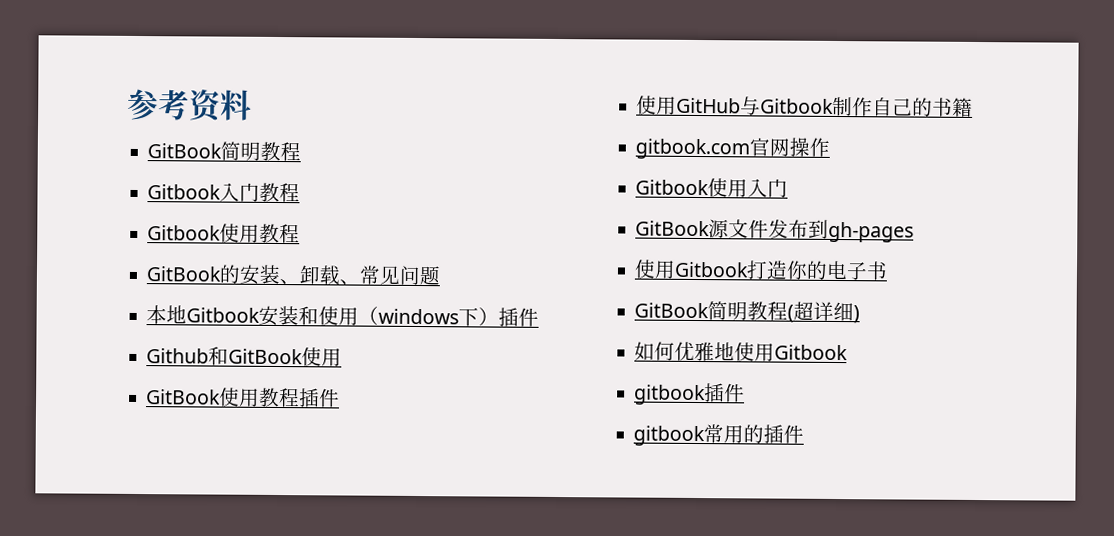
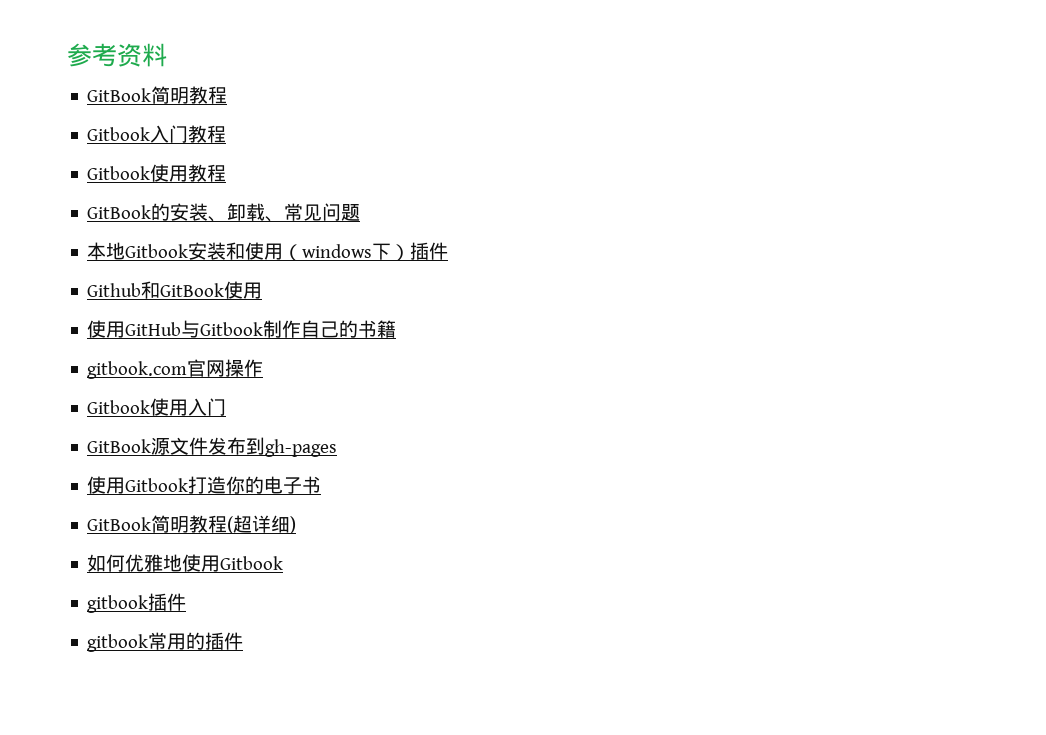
[146,387,341,408] // GitBook使用教程插件 -> (263, 290) none

